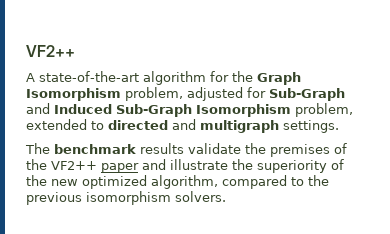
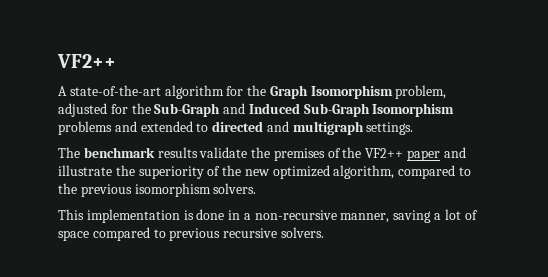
(266, 92) none -> [131,103,151,114] the
[295,103,353,117] problem, -> [58,121,137,135] problems and
(226, 196) none -> [58,209,478,223] [58,227,324,241] // This implementation is done in a non-recursive manner, saving a lot of space compared to previous recursive solvers.

